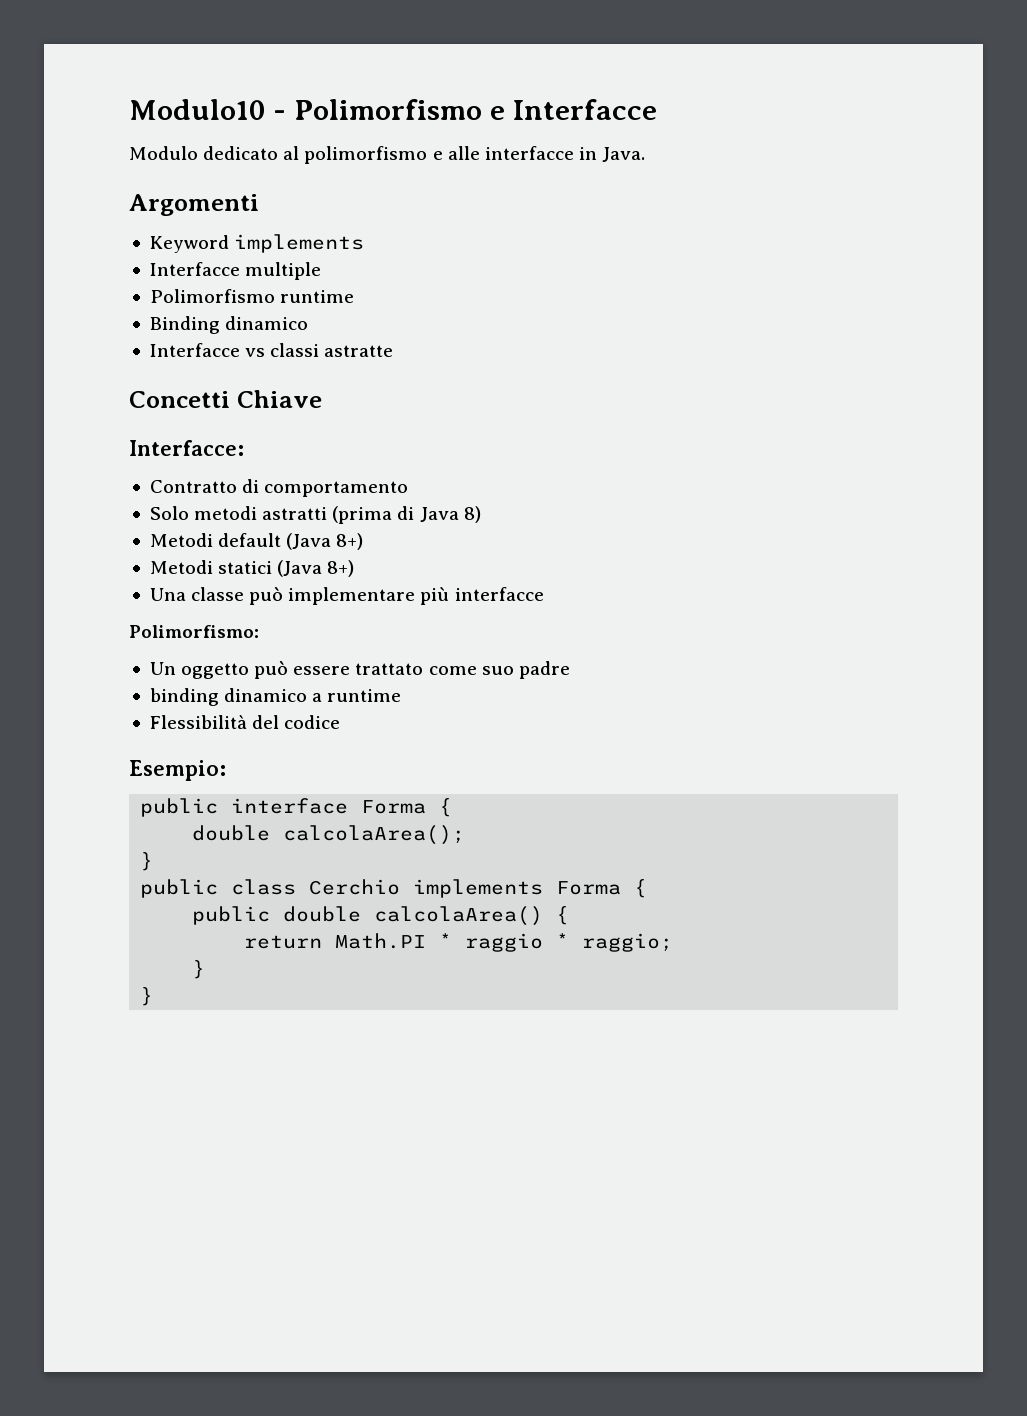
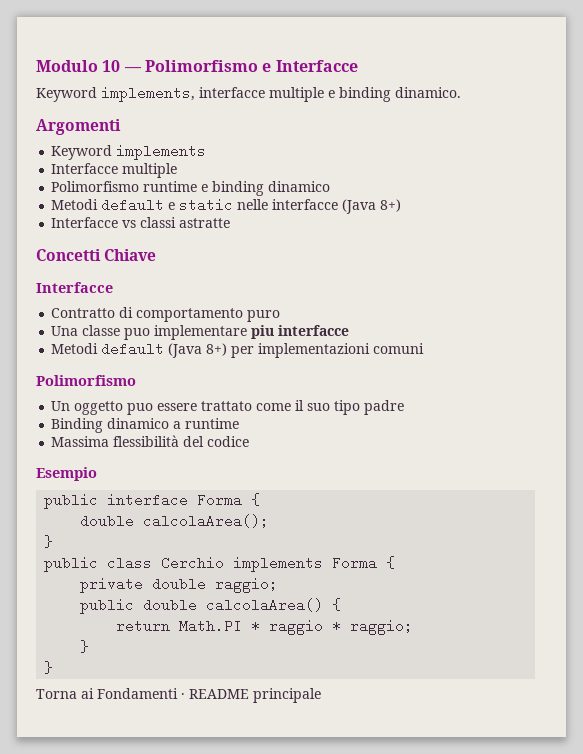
[129,99,286,120] Modulo10 - -> [36,60,142,72] Modulo 10 —
[129,146,646,164] Modulo dedicato al polimorfismo e alle interfacce in Java. -> [36,86,461,102] Keyword implements, interfacce multiple e binding dinamico.
[149,316,309,334] // Binding dinamico -> [201,181,331,196] [51,198,402,214] e binding dinamico // Metodi default e static nelle interfacce (Java 8+)
[129,440,244,456] Interfacce: -> [36,282,113,293] Interfacce
[149,506,481,524] [149,533,364,550] [149,560,355,577] [149,586,544,605] [129,625,259,638] // Solo metodi astratti (prima di Java 8) // Metodi default (Java 8+) // Metodi statici (Java 8+) // Una classe può implementare più interfacce // Polimorfismo: -> [247,310,281,322] [51,325,350,340] [51,342,425,358] [36,375,136,386] puro // Una classe puo implementare piu interfacce // Metodi default (Java 8+) per implementazioni comuni // Polimorfismo
[254,660,289,679] può -> [127,403,154,415] puo
[481,666,514,675] suo -> [295,400,361,415] il suo tipo
[149,688,219,706] binding -> [51,418,104,433] Binding
[149,715,247,729] Flessibilità -> [51,435,180,447] Massima flessibilità
[129,760,226,781] Esempio: -> [36,467,97,481] Esempio
(648, 888) none -> [80,577,279,593] // private double raggio;
(154, 996) none -> [36,688,321,703] // Torna ai Fondamenti · README principale

